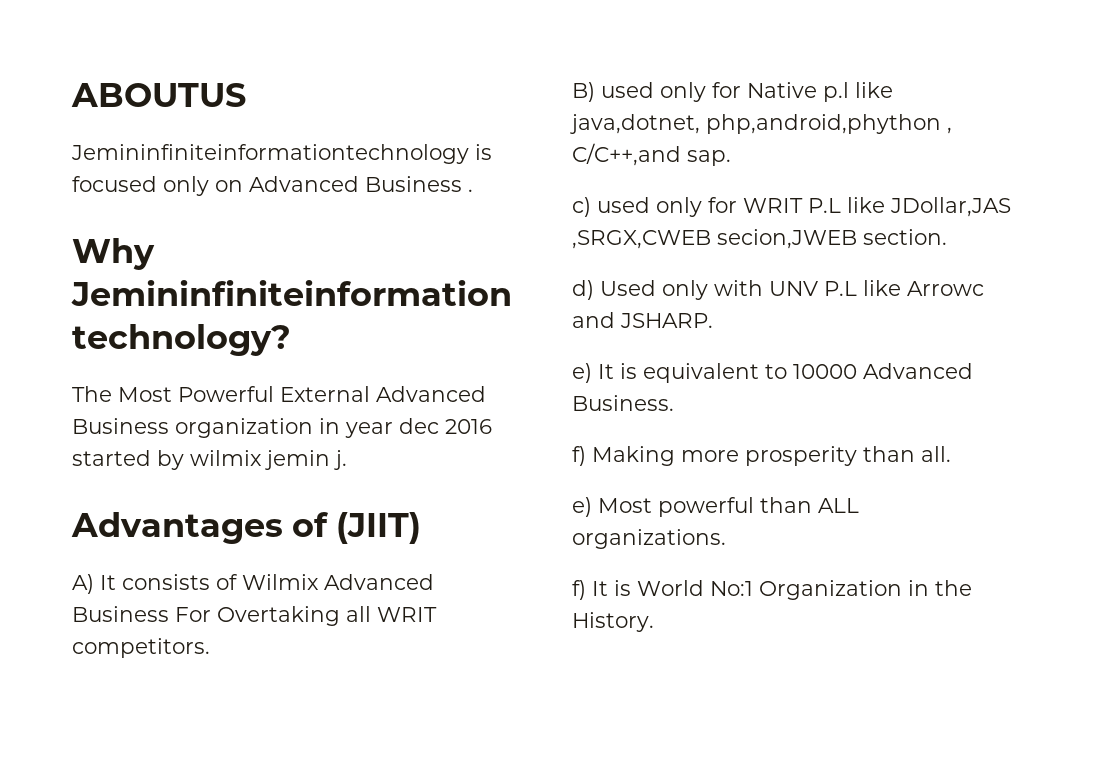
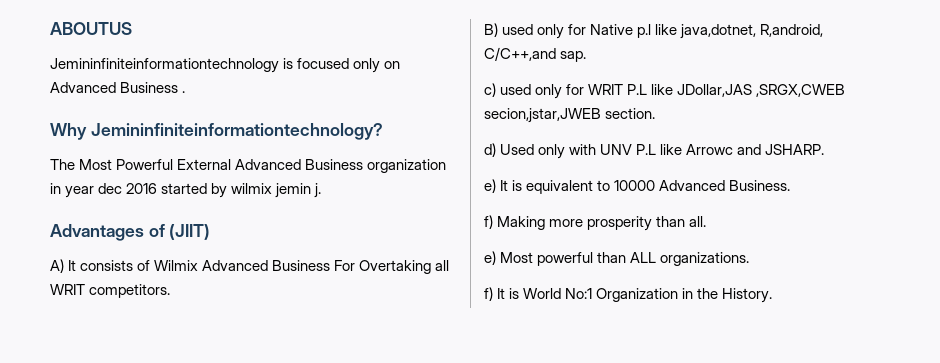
[706,114,952,134] php,android,phython , -> [760,24,824,37] R,android,
[717,229,857,249] secion,JWEB -> [484,108,601,123] secion,jstar,JWEB

